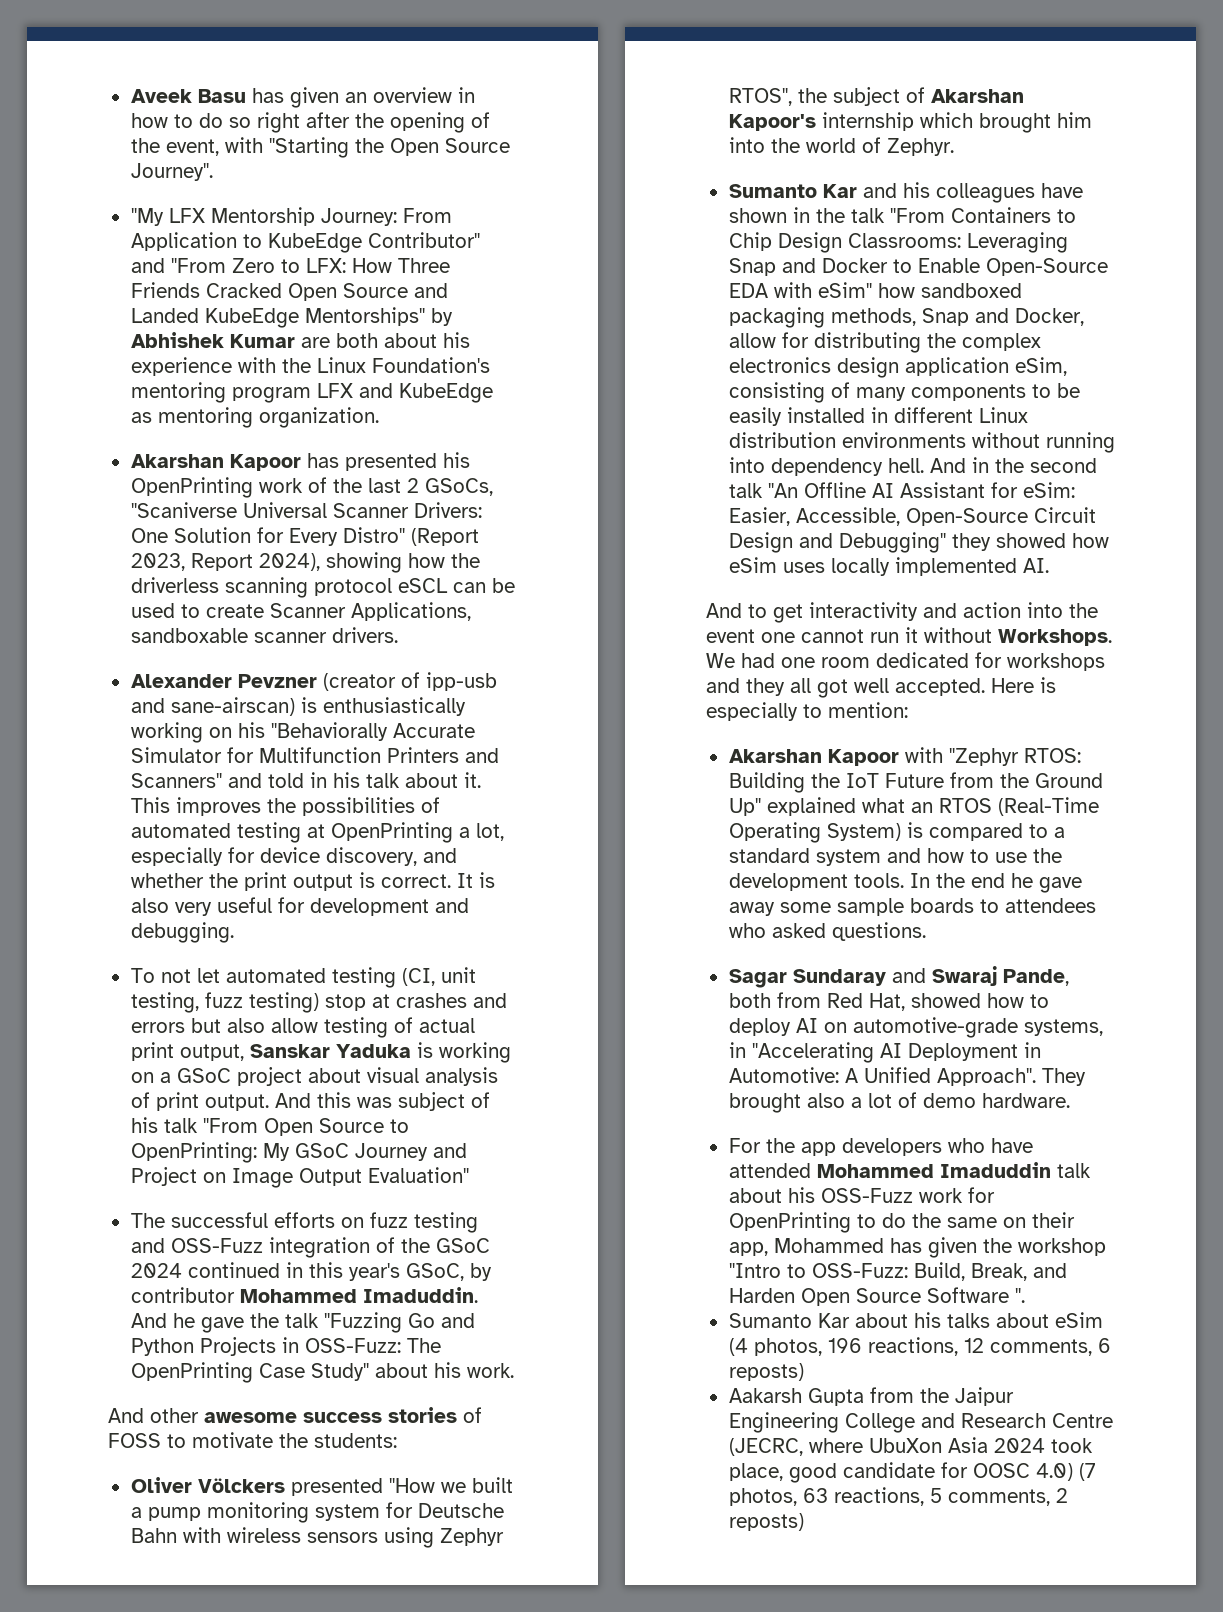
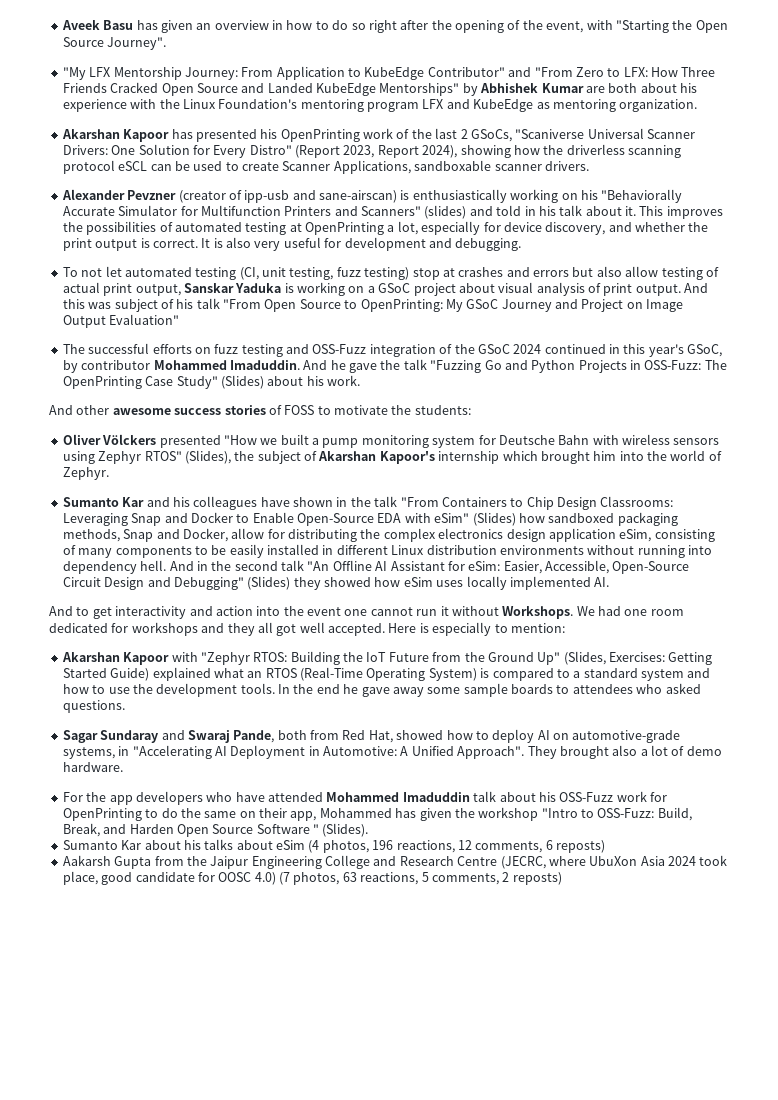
(222, 780) none -> [424,205,467,219] (slides)
(369, 1372) none -> [220,375,264,389] (Slides)
[728,88,792,106] RTOS", -> [144,450,231,464] RTOS" (Slides),
(872, 290) none -> [472,512,516,526] (Slides)
(946, 542) none -> [247,576,291,590] (Slides)
(761, 807) none -> [563,651,713,665] [62,668,150,681] (Slides, Exercises: Getting Started Guide)
[1014,1288,1025,1303] ". -> [313,823,369,837] " (Slides).

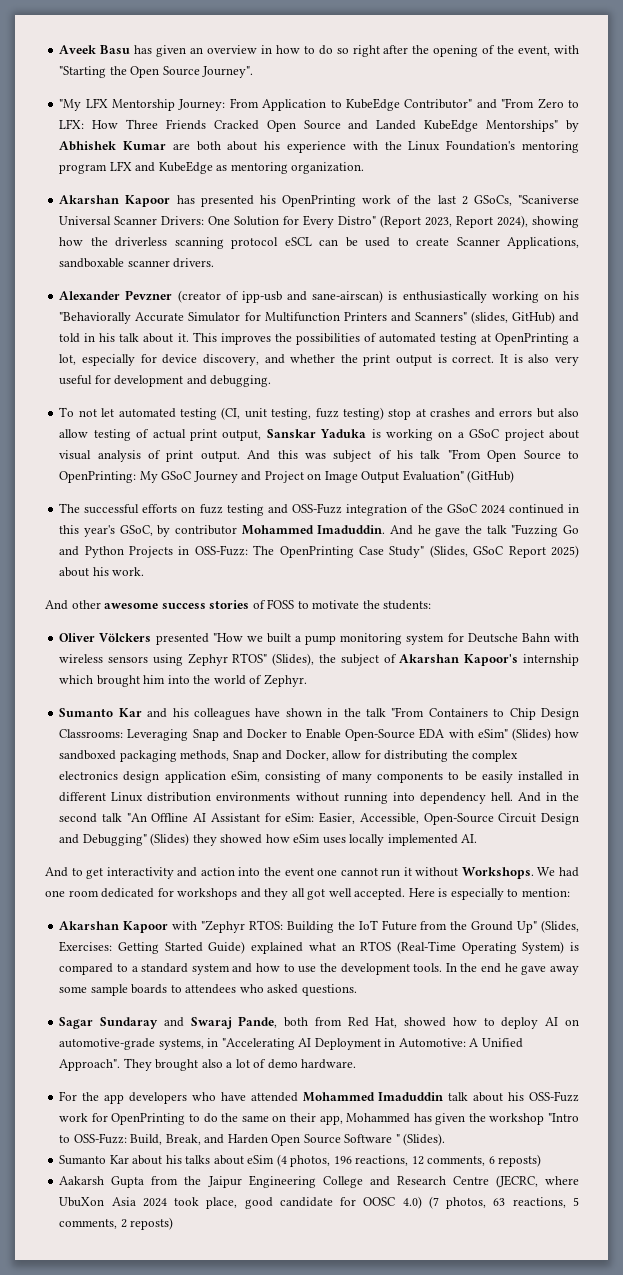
[424,205,467,219] (slides) -> [470,311,555,324] (slides, GitHub)
(180, 319) none -> [467,470,515,483] (GitHub)
[220,375,264,389] (Slides) -> [429,545,579,558] (Slides, GSoC Report 2025)

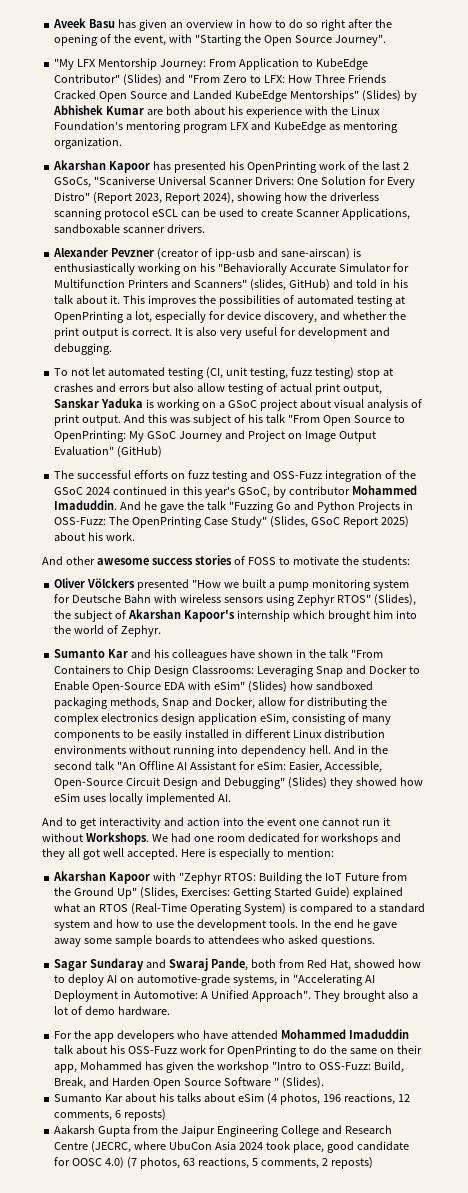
(473, 104) none -> [123,74,163,86] (Slides)
(559, 126) none -> [361,90,401,102] (Slides)
[59,1197,105,1207] UbuXon -> [169,1141,213,1150] UbuCon

